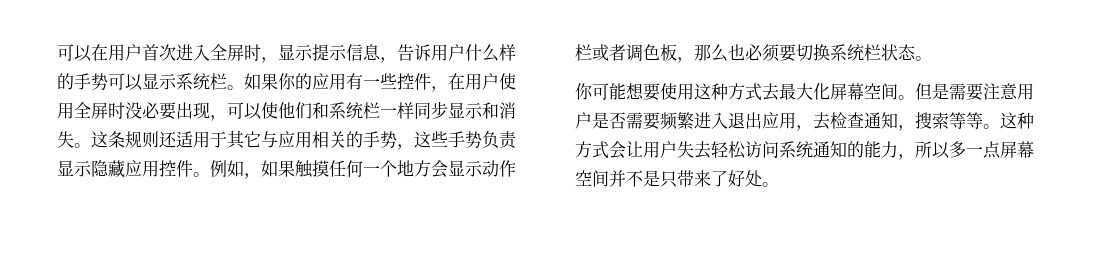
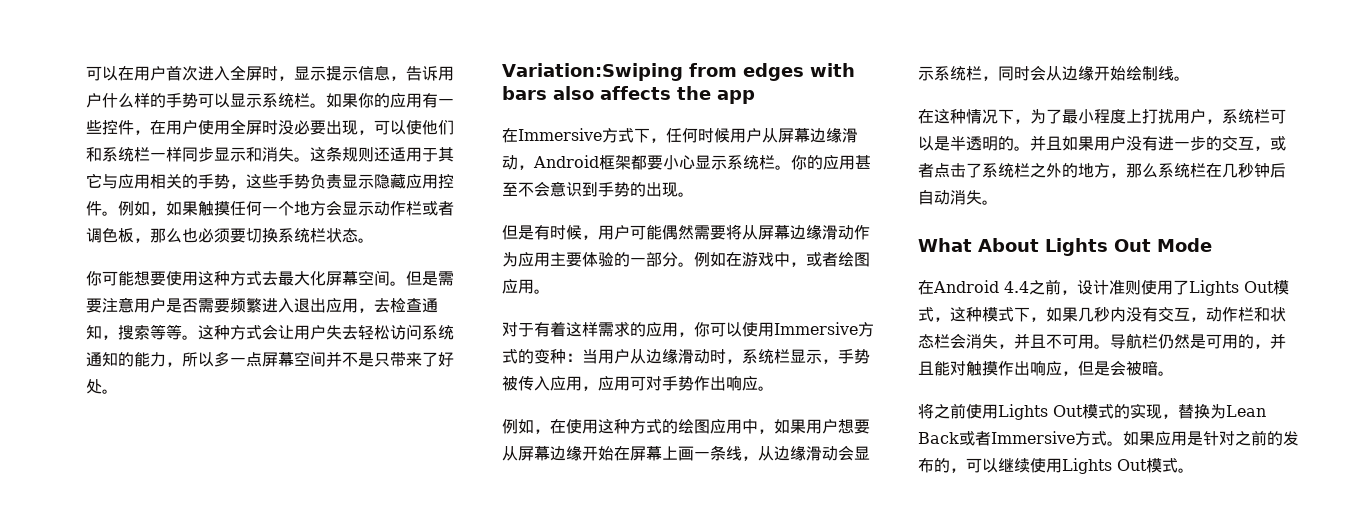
(779, 184) none -> [502,63,855,81] [502,86,755,104] [502,127,858,143] [502,155,871,170] [502,181,694,197] [502,224,870,240] [502,252,870,267] [502,279,550,294] [502,321,874,337] [502,349,870,364] [502,375,774,391] [502,419,870,434] [502,445,870,461] [918,65,1190,81] [918,109,1286,124] [918,135,1286,151] [918,163,1286,178] [918,190,998,205] [918,238,1212,256] [918,279,1289,296] [918,307,1286,322] [918,333,1286,349] [918,360,1174,376] [918,403,1266,420] [918,430,1299,446] [918,457,1194,474] // Variation:Swiping from edges with bars also affects the app // 在Immersive方式下，任何时候用户从屏幕边缘滑动，Android框架都要小心显示系统栏。你的应用甚至不会意识到手势的出现。 // 但是有时候，用户可能偶然需要将从屏幕边缘滑动作为应用主要体验的一部分。例如在游戏中，或者绘图应用。 // 对于有着这样需求的应用，你可以使用Immersive方式的变种：当用户从边缘滑动时，系统栏显示，手势被传入应用，应用可对手势作出响应。 // 例如，在使用这种方式的绘图应用中，如果用户想要从屏幕边缘开始在屏幕上画一条线，从边缘滑动会显示系统栏，同时会从边缘开始绘制线。 // 在这种情况下，为了最小程度上打扰用户，系统栏可以是半透明的。并且如果用户没有进一步的交互，或者点击了系统栏之外的地方，那么系统栏在几秒钟后自动消失。 // What About Lights Out Mode // 在Android 4.4之前，设计准则使用了Lights Out模式，这种模式下，如果几秒内没有交互，动作栏和状态栏会消失，并且不可用。导航栏仍然是可用的，并且能对触摸作出响应，但是会被暗。 // 将之前使用Lights Out模式的实现，替换为Lean Back或者Immersive方式。如果应用是针对之前的发布的，可以继续使用Lights Out模式。

